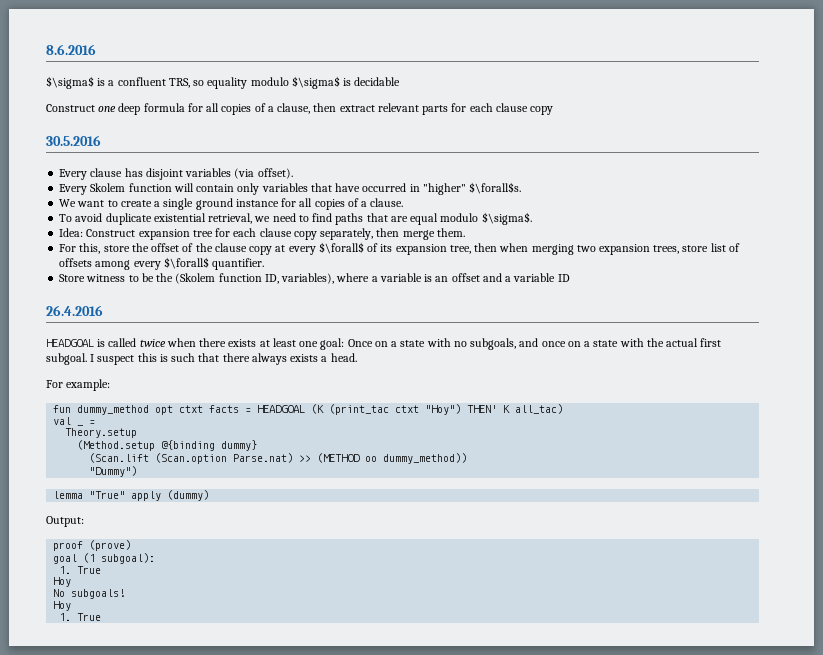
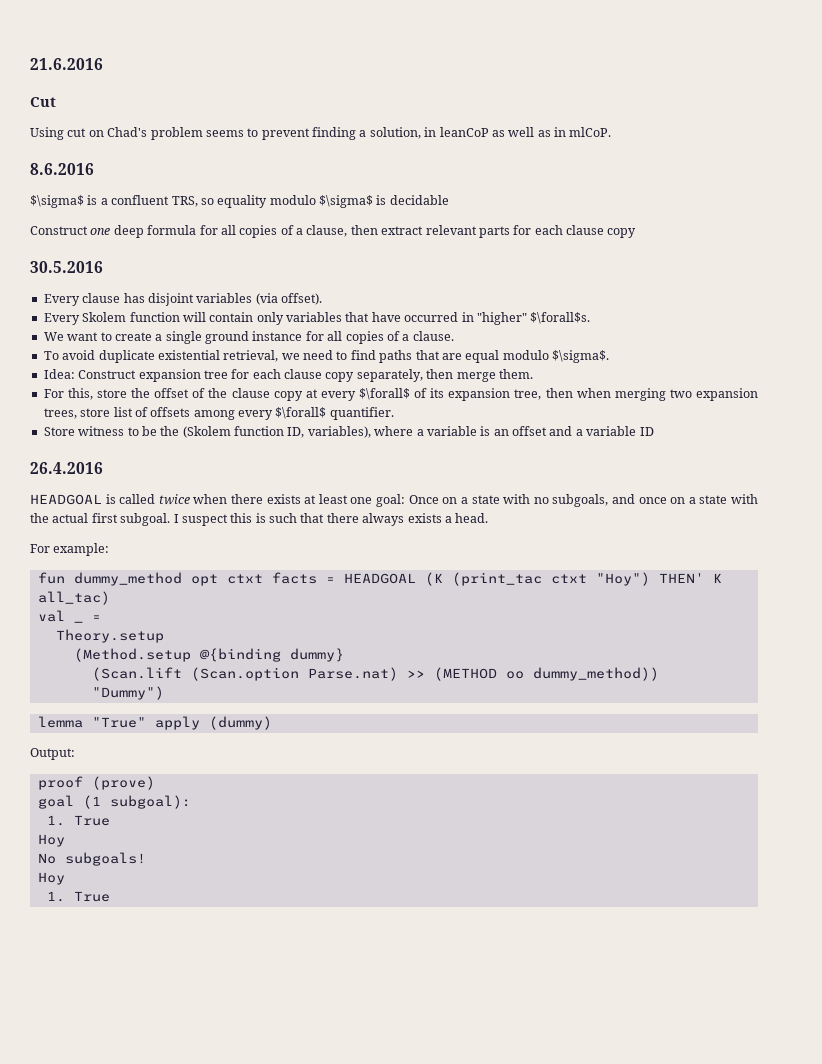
(46, 49) none -> [30,58,103,70] [30,97,56,107] [30,127,612,140] 21.6.2016 // Cut // Using cut on Chad's problem seems to prevent finding a solution, in leanCoP as well as in mlCoP. //

